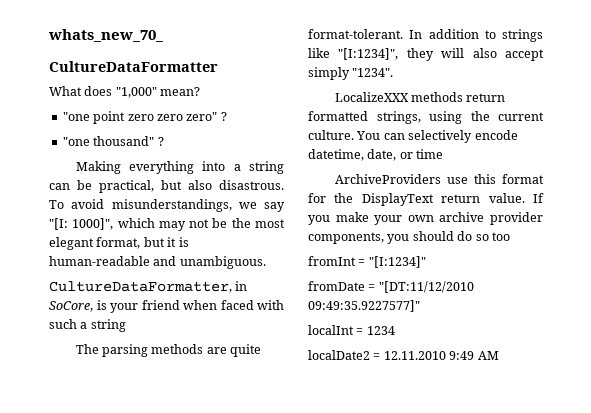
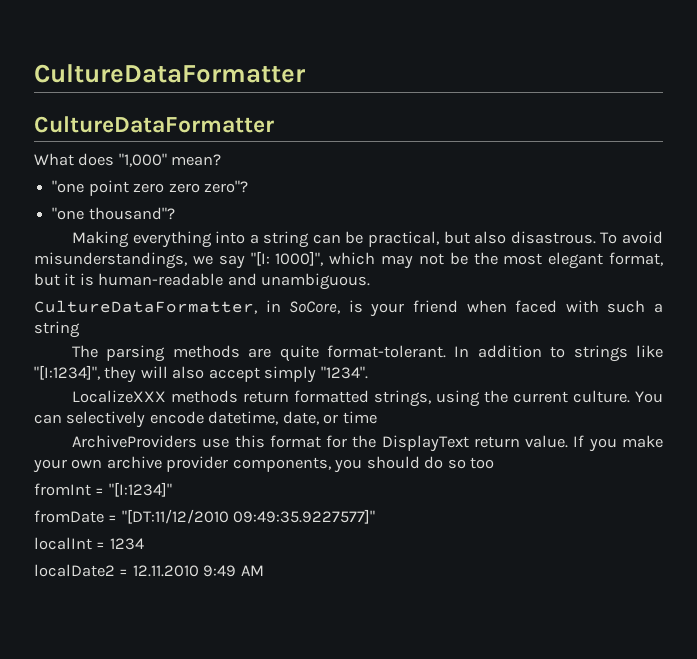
[48,29,163,42] whats_new_70_ -> [34,64,306,83] CultureDataFormatter
[186,112,227,121] [62,136,164,146] zero" ? // "one thousand" ? -> [203,180,248,193] [52,207,175,220] zero"? // "one thousand"?

